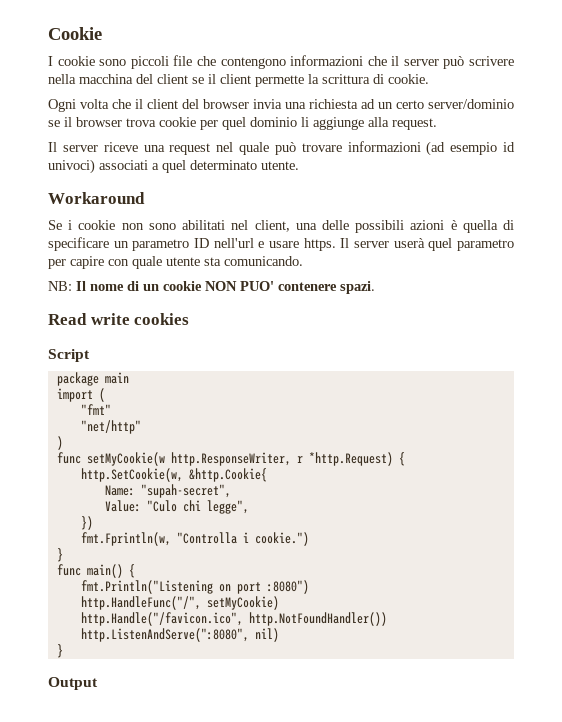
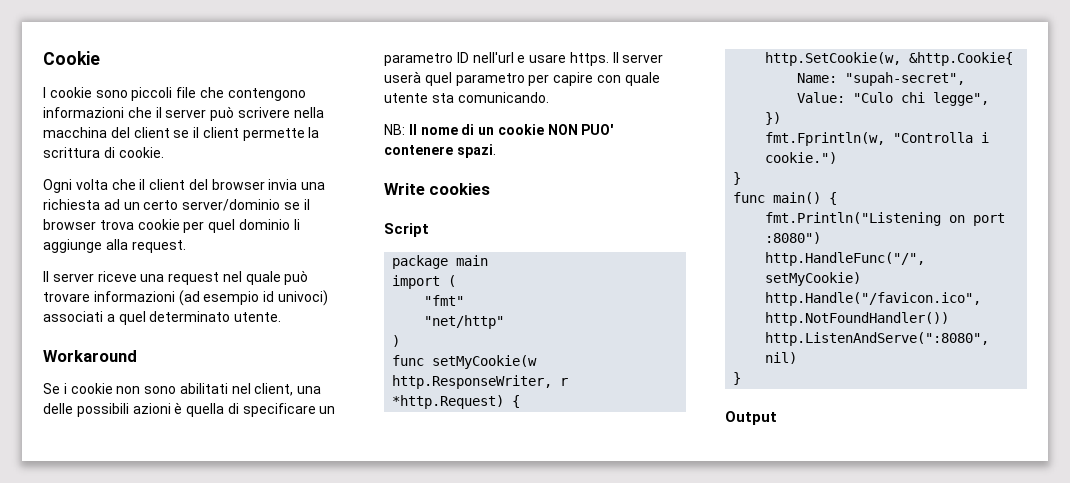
[48,313,130,325] Read write -> [384,183,425,195] Write

